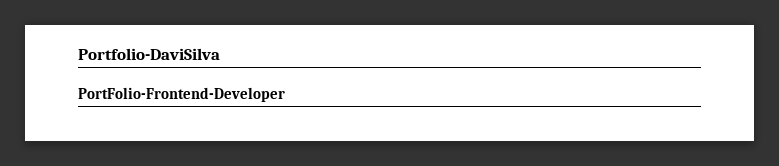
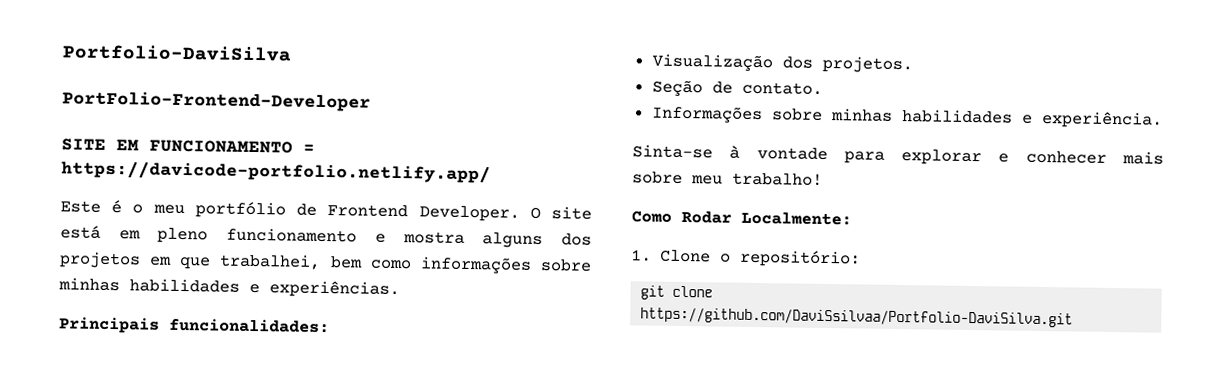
(285, 94) none -> [61,138,315,154] [61,160,491,184] [60,200,592,222] [60,225,592,249] [59,251,593,274] [58,277,400,299] [59,316,330,334] [651,53,913,74] [651,79,823,97] [651,105,1163,129] [632,144,1164,166] [632,171,823,186] [631,210,852,226] [631,249,861,268] [640,285,714,300] [640,307,1074,328] // SITE EM FUNCIONAMENTO = https://davicode-portfolio.netlify.app/ // Este é o meu portfólio de Frontend Developer. O site está em pleno funcionamento e mostra alguns dos projetos em que trabalhei, bem como informações sobre minhas habilidades e experiências. // Principais funcionalidades: // Visualização dos projetos. // Seção de contato. // Informações sobre minhas habilidades e experiência. // Sinta-se à vontade para explorar e conhecer mais sobre meu trabalho! // Como Rodar Localmente: // 1. Clone o repositório: // git clone https://github.com/DaviSsilvaa/Portfolio-DaviSilva.git

